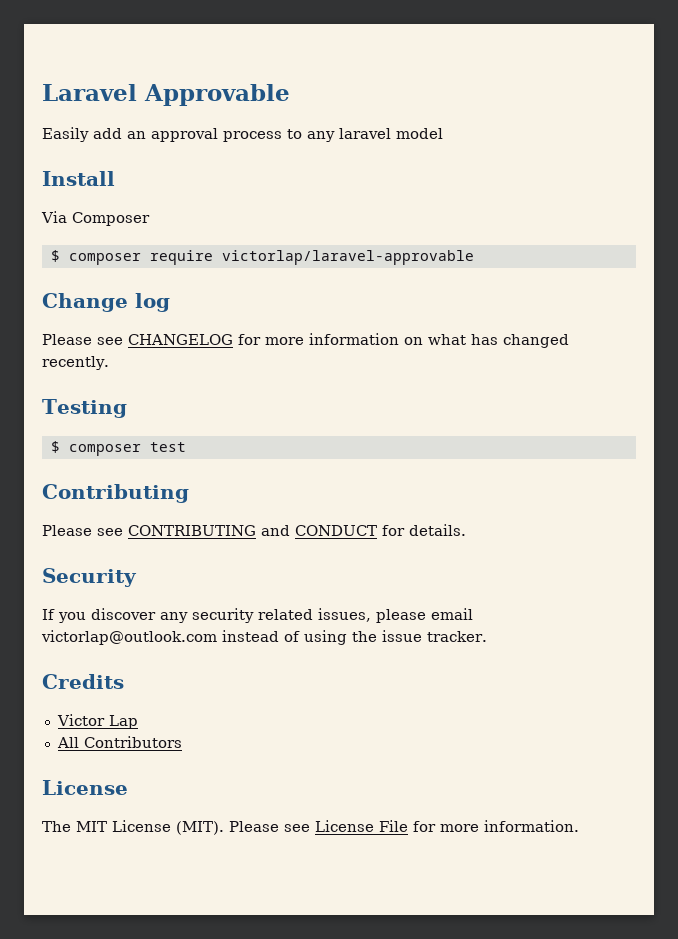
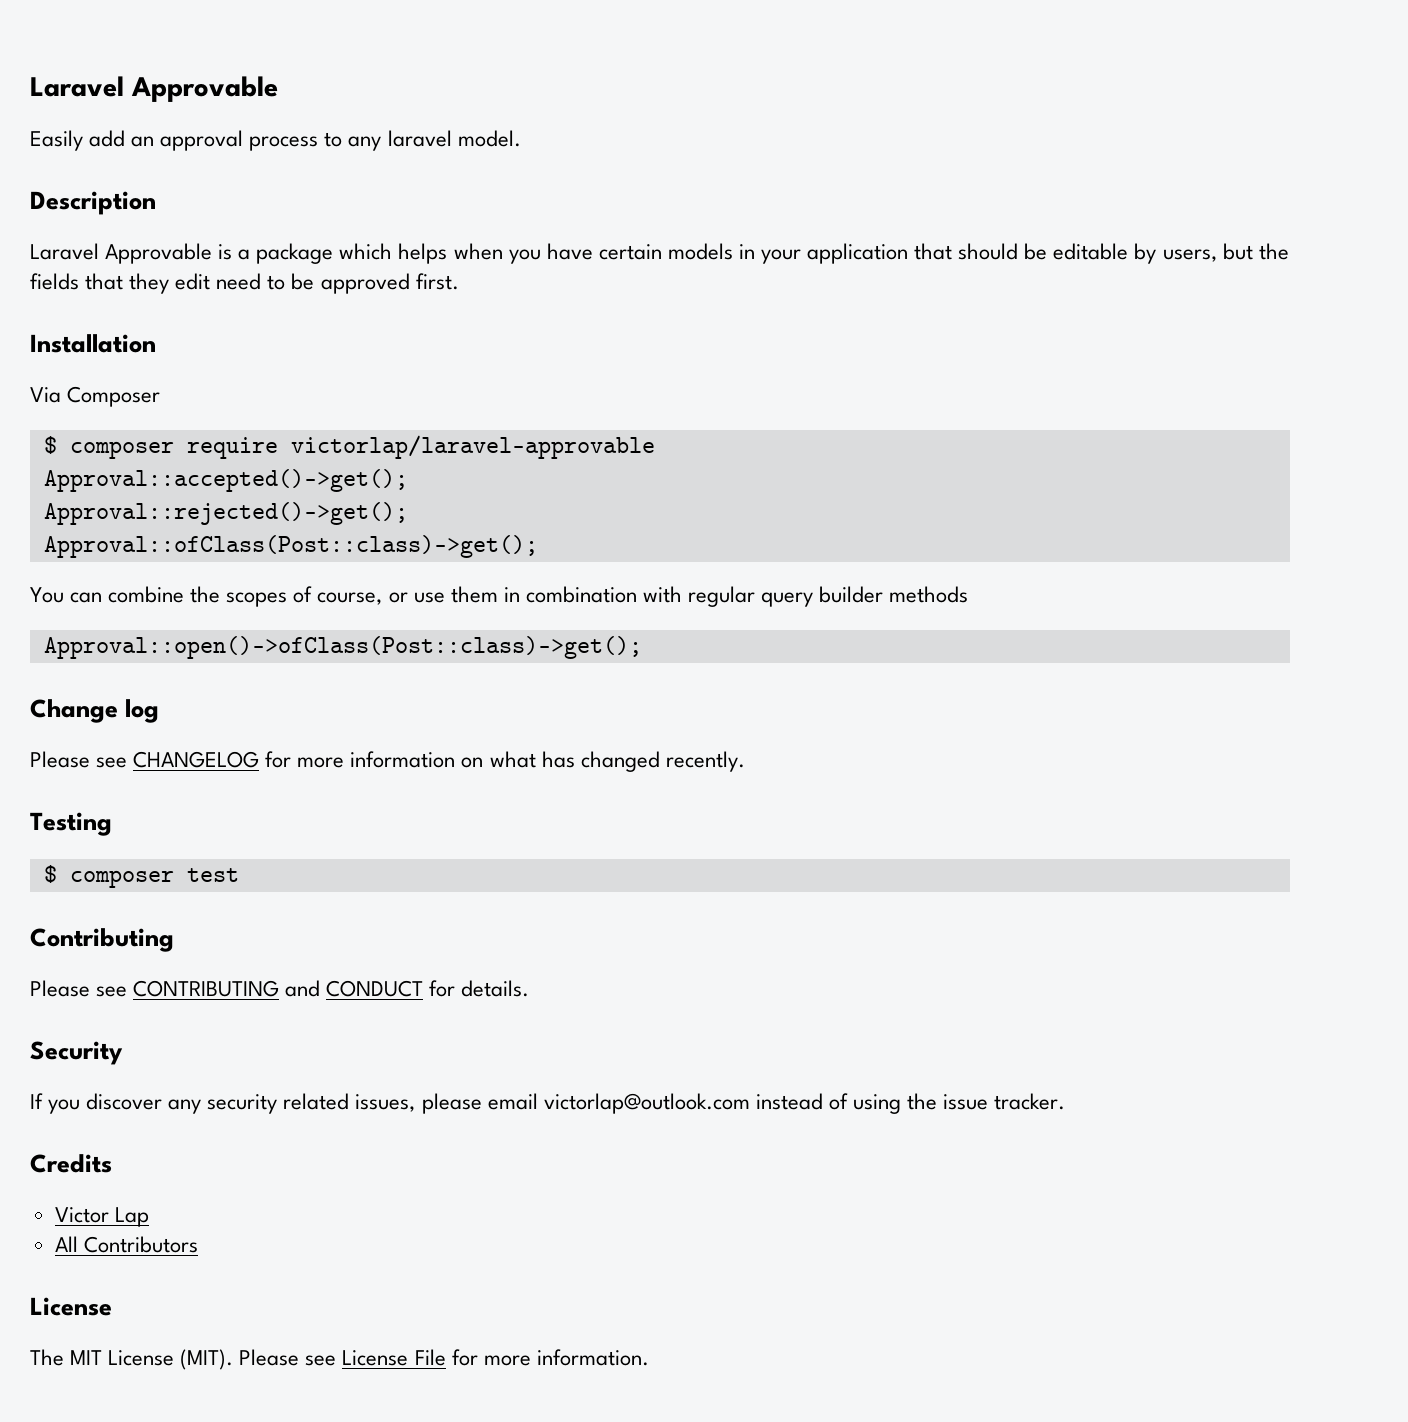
[396,128,443,139] [42,171,115,186] model // Install -> [457,130,521,147] [30,191,156,215] [30,243,1289,264] [30,273,459,294] [30,334,156,353] model. // Description // Laravel Approvable is a package which helps when you have certain models in your application that should be editable by users, but the fields that they edit need to be approved first. // Installation
(474, 257) none -> [43,469,408,492] [43,502,408,525] [43,535,538,558] [30,586,969,607] [43,636,642,659] // Approval::accepted()->get(); // Approval::rejected()->get(); // Approval::ofClass(Post::class)->get(); // You can combine the scopes of course, or use them in combination with regular query builder methods // Approval::open()->ofClass(Post::class)->get();

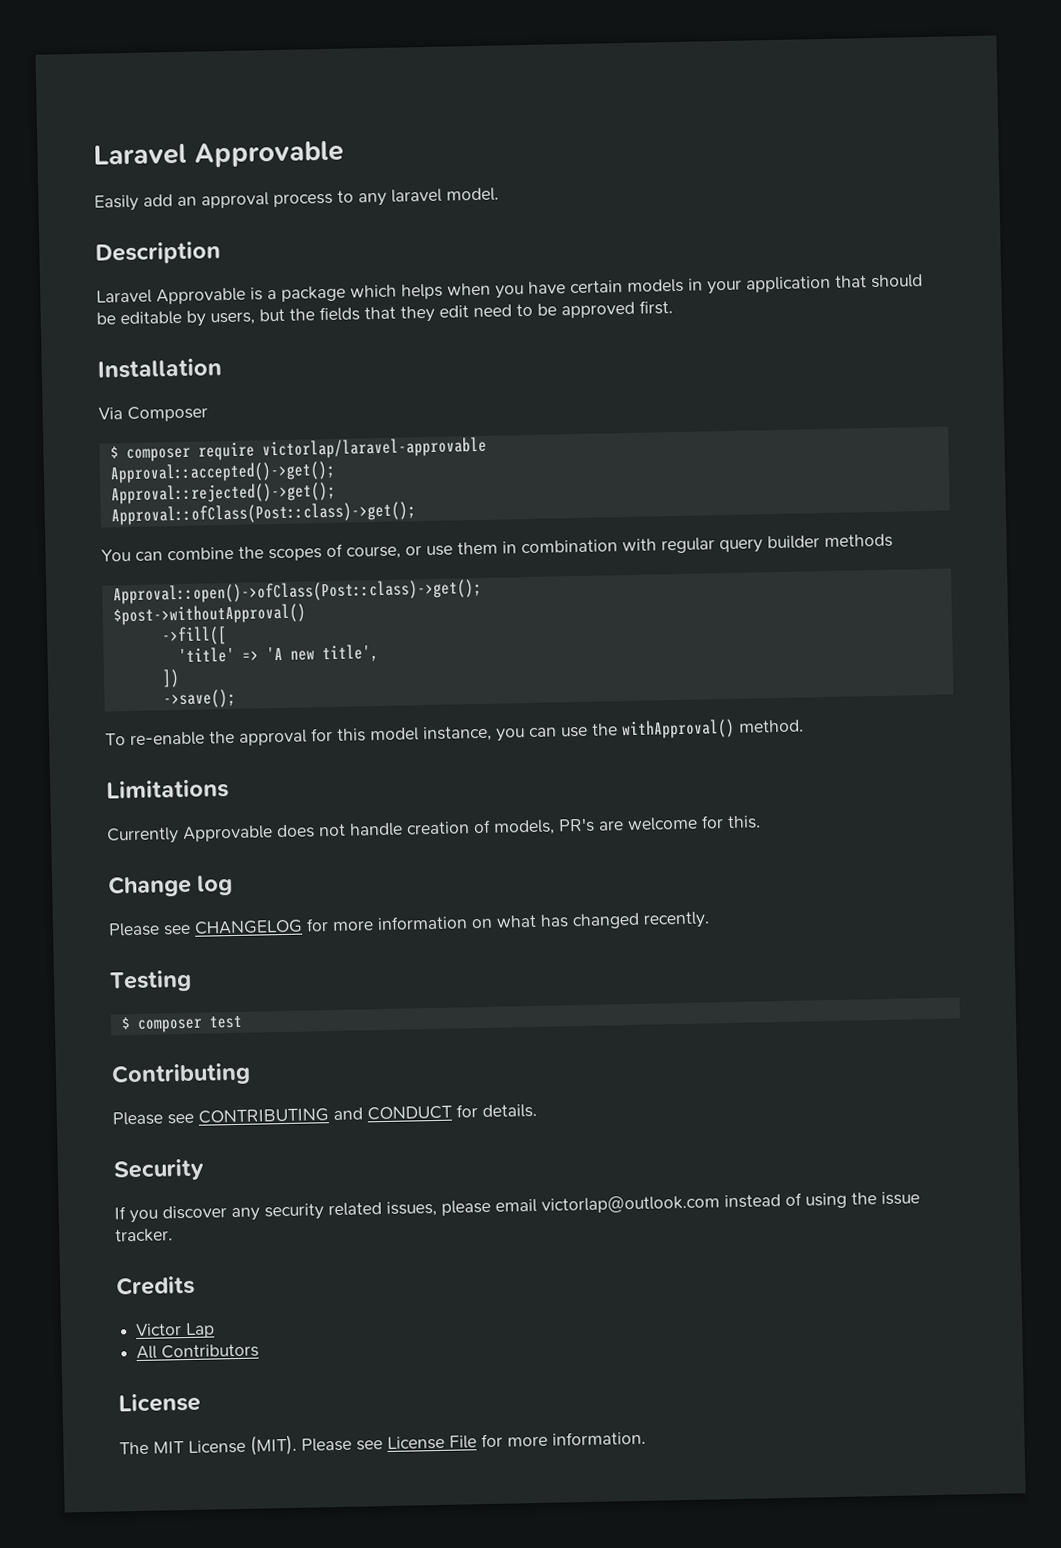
(642, 647) none -> [112,603,306,626] [160,626,227,646] [177,644,379,664] [161,669,180,688] [162,688,236,709] [105,718,804,747] [106,779,229,800] [107,815,761,845] // $post->withoutApproval() // ->fill([ // 'title' => 'A new title', // ]) // ->save(); // To re-enable the approval for this model instance, you can use the withApproval() method. // Limitations // Currently Approvable does not handle creation of models, PR's are welcome for this.

